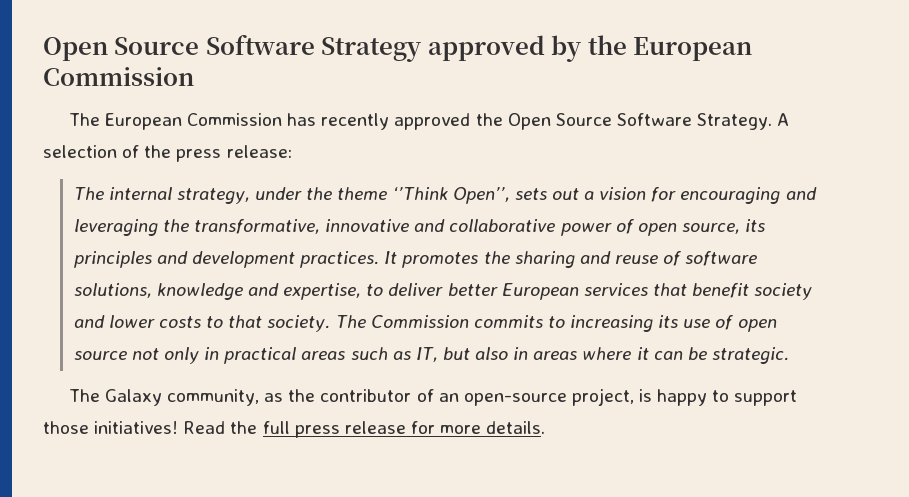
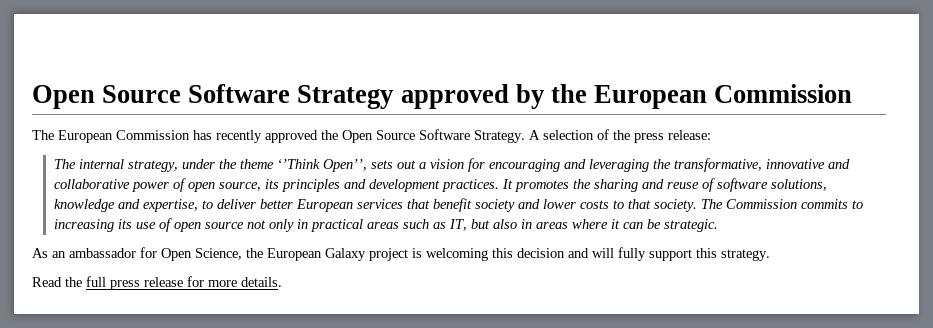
[68,388,798,406] [43,421,179,434] The Galaxy community, as the contributor of an open-source project, is happy to support those initiatives! -> [32,247,770,261] As an ambassador for Open Science, the European Galaxy project is welcoming this decision and will fully support this strategy. //

